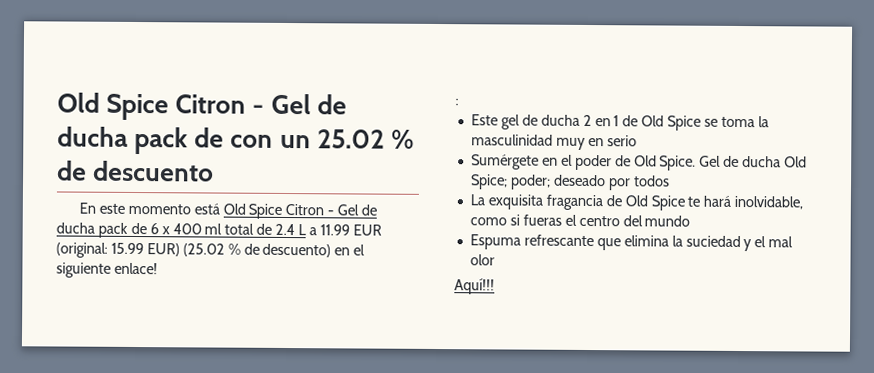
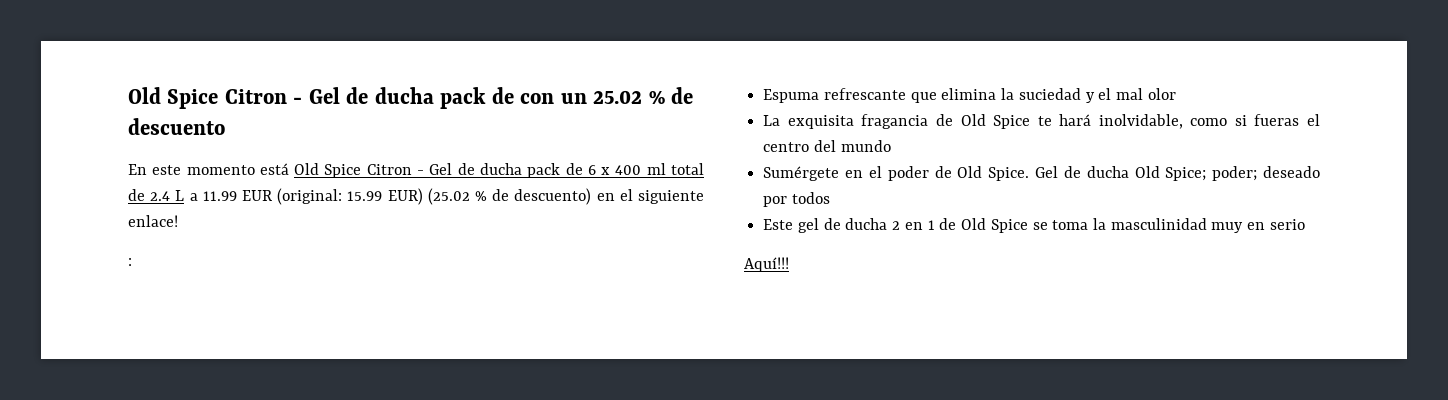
(459, 102) none -> [763,88,1176,103] [763,114,1320,129] [763,140,891,152] [763,166,1320,181] [763,192,830,207] // Espuma refrescante que elimina la suciedad y el mal olor // La exquisita fragancia de Old Spice te hará inolvidable, como si fueras el centro del mundo // Sumérgete en el poder de Old Spice. Gel de ducha Old Spice; poder; deseado por todos
[470,154,808,171] [469,174,670,191] [469,194,804,211] [469,214,691,227] [469,234,794,252] [469,254,495,266] // Sumérgete en el poder de Old Spice. Gel de ducha Old Spice; poder; deseado por todos // La exquisita fragancia de Old Spice te hará inolvidable, como si fueras el centro del mundo // Espuma refrescante que elimina la suciedad y el mal olor -> (1305, 224) none

